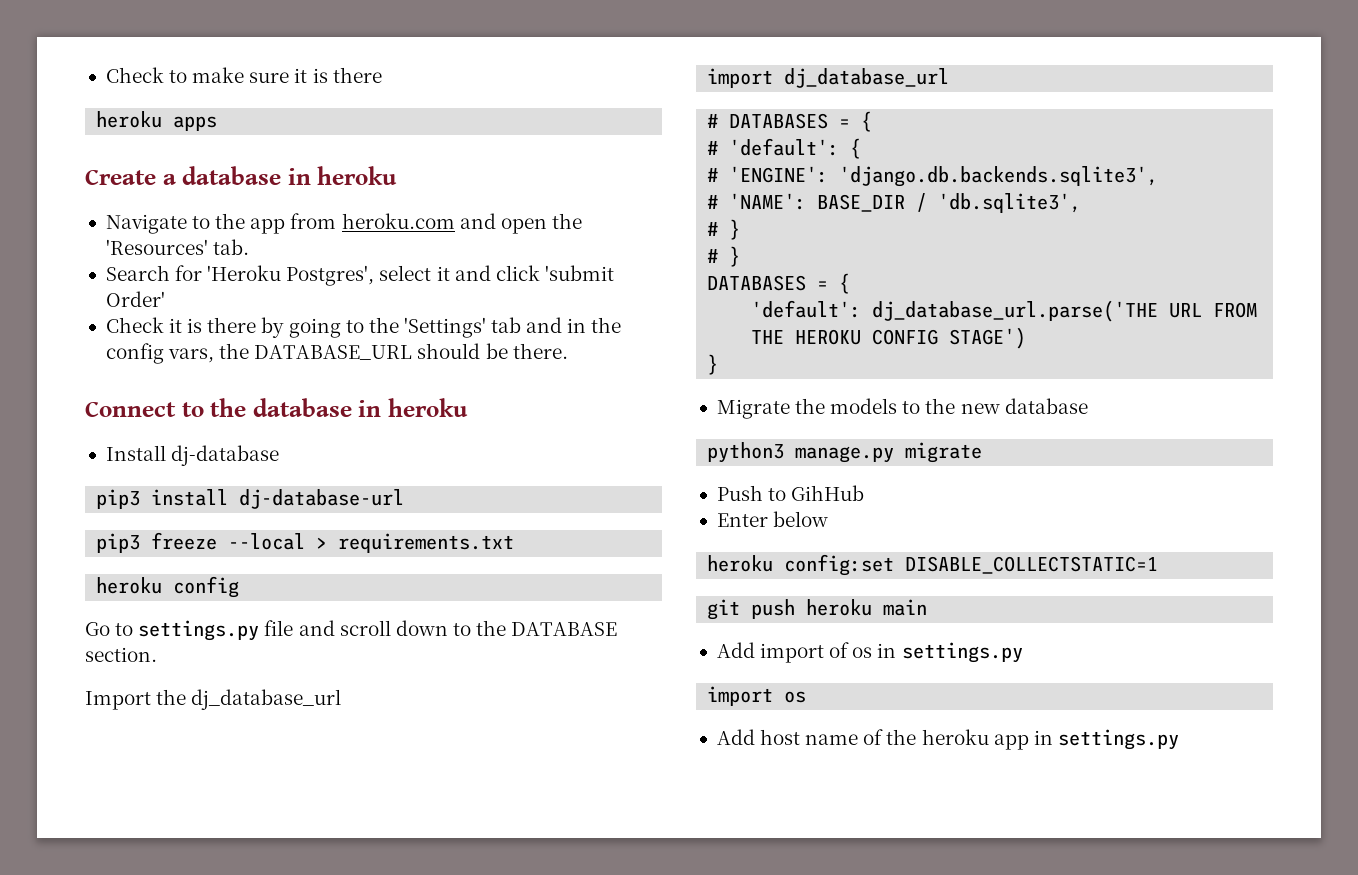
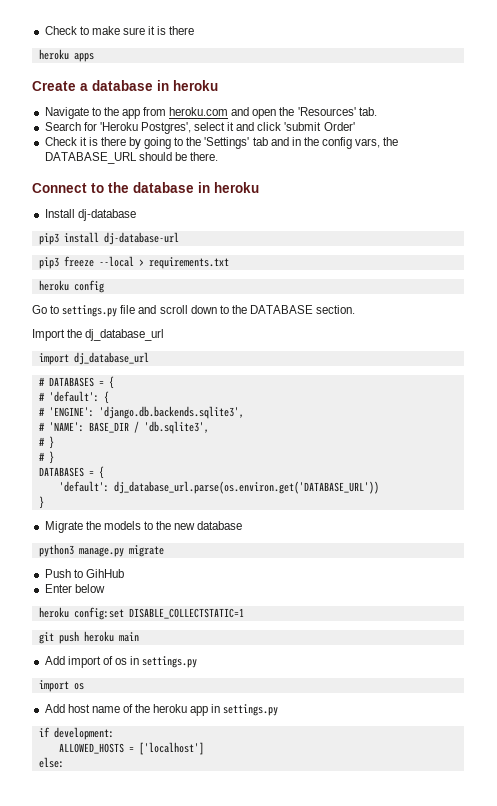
[872,300,1258,322] [751,327,1027,349] dj_database_url.parse('THE URL FROM THE HEROKU CONFIG STAGE') -> [113,481,379,494] dj_database_url.parse(os.environ.get('DATABASE_URL'))
(1179, 739) none -> [38,727,114,740] [58,742,204,755] [38,757,64,768] // if development: // ALLOWED_HOSTS = ['localhost'] // else:

